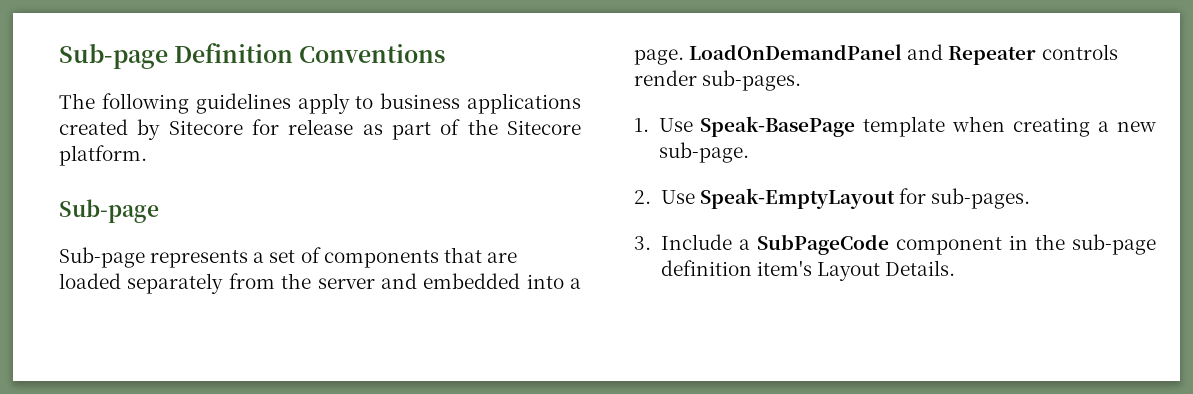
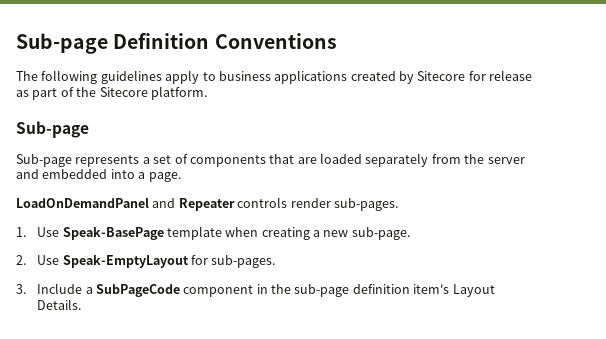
(684, 57) none -> (181, 177) //

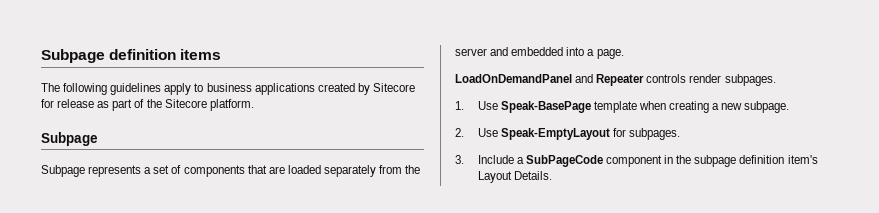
[16,33,337,54] Sub-page Definition Conventions -> [41,49,222,63] Subpage definition items
[16,121,89,138] [16,154,72,167] Sub-page // Sub-page -> [41,132,98,146] [41,165,85,177] Subpage // Subpage
[333,198,398,211] sub-pages. -> [724,74,776,86] subpages.
[351,227,410,240] sub-page. -> [744,101,790,113] subpage.
[211,255,276,268] sub-pages. -> [629,128,681,140] subpages.
[294,284,350,297] sub-page -> [694,155,737,167] subpage

